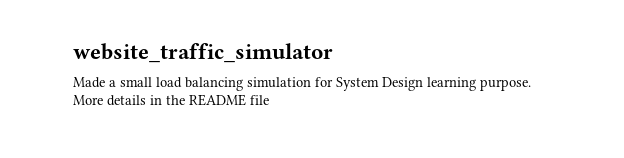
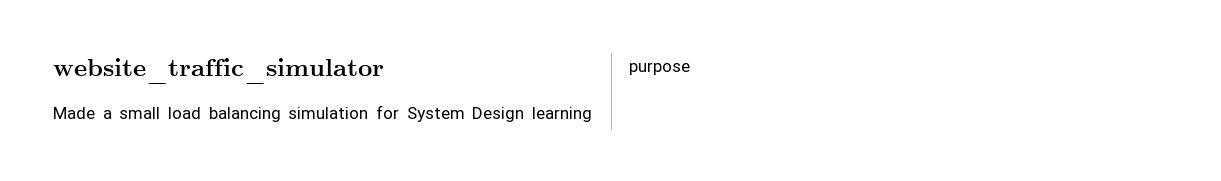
[480,79,531,91] [73,94,269,106] purpose. More details in the README file -> [629,62,690,75] purpose

